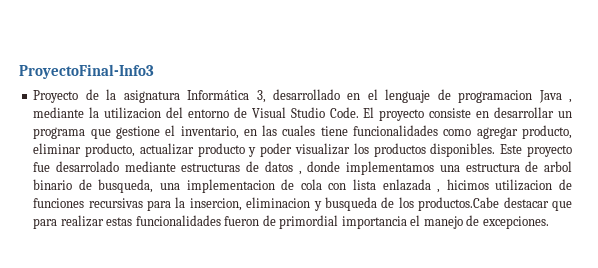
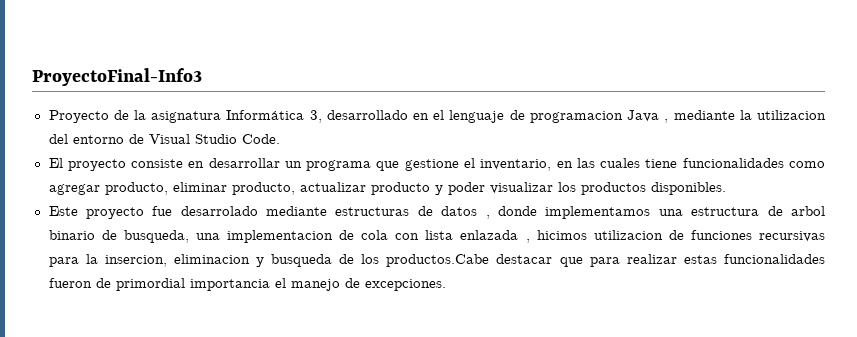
(359, 112) none -> (280, 139) //
(496, 150) none -> (726, 188) //

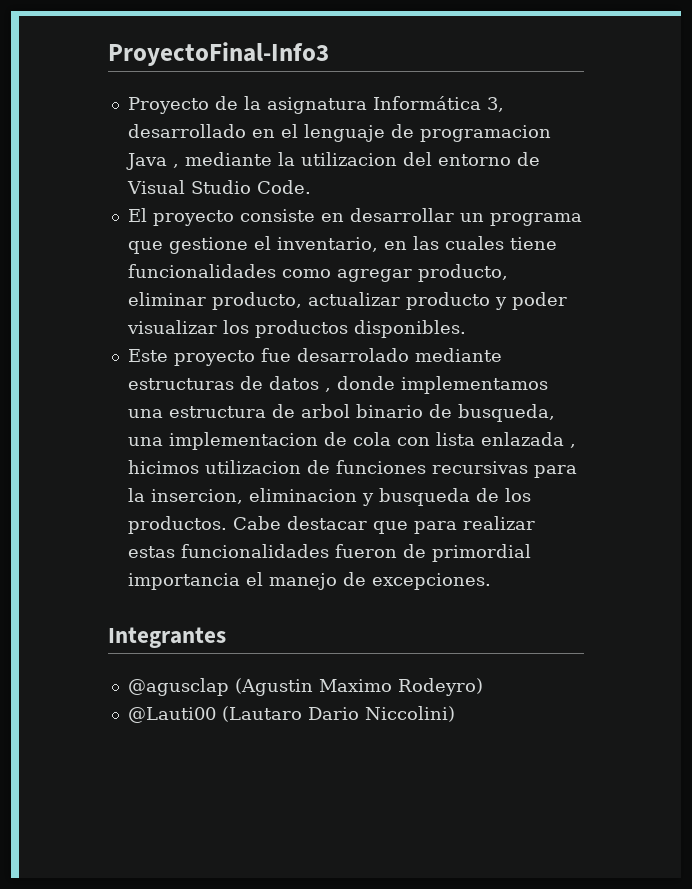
[386,254,490,267] productos.Cabe -> [127,516,281,534] productos. Cabe
(446, 285) none -> [108,627,226,648] [127,678,483,696] [127,706,455,723] // Integrantes // @agusclap (Agustin Maximo Rodeyro) // @Lauti00 (Lautaro Dario Niccolini)

